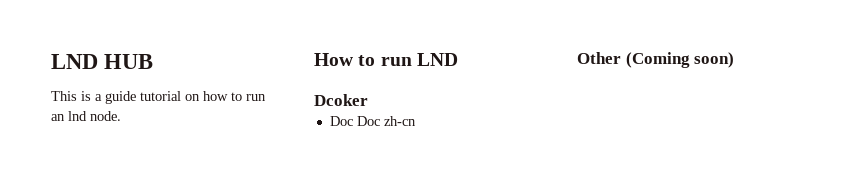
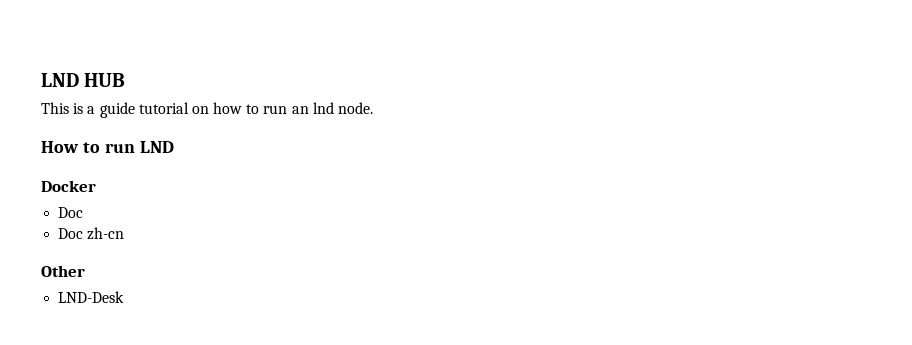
[314,94,368,106] [329,116,353,126] Dcoker // Doc -> [41,180,96,192] [58,207,84,218] Docker // Doc //
[625,52,735,68] (Coming soon) -> [58,291,125,303] // LND-Desk

